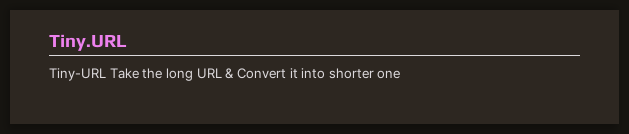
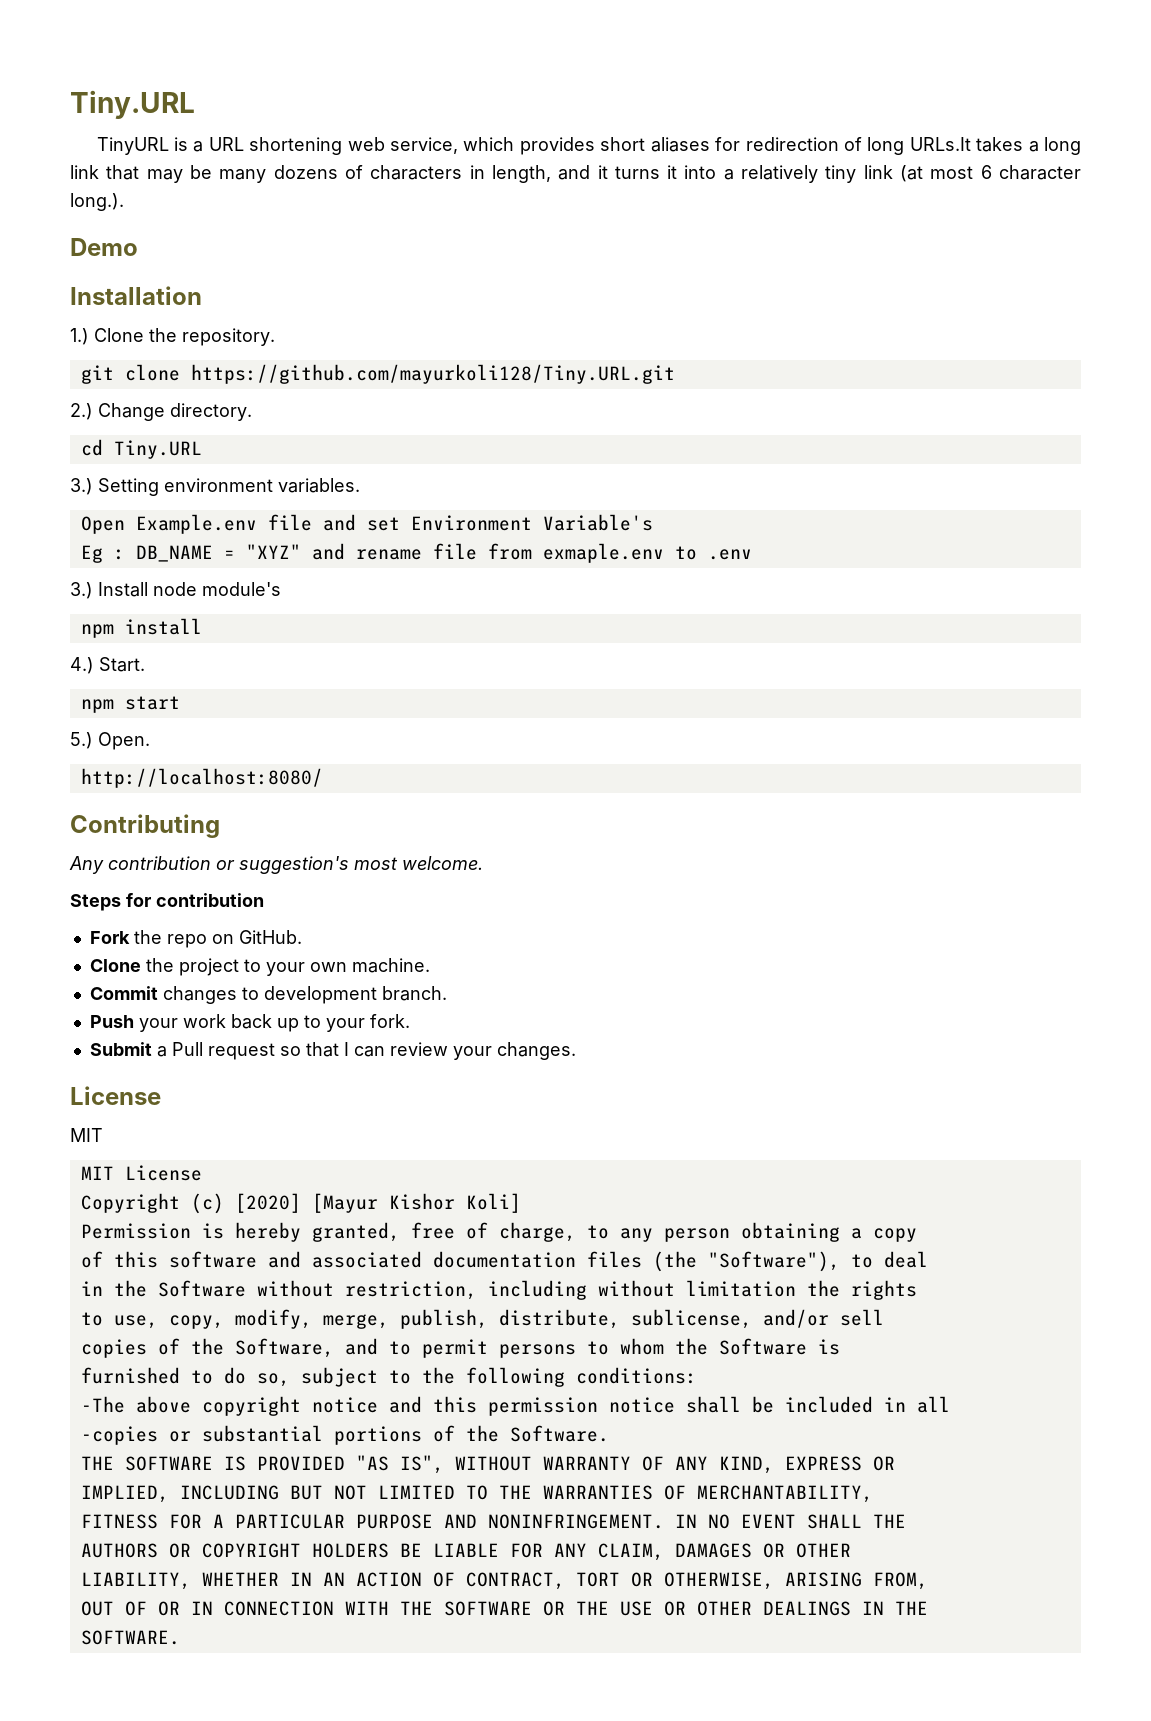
[49,34,127,51] [49,68,401,81] Tiny.URL // Tiny-URL Take the long URL & Convert it into shorter one -> [70,90,195,119] [96,137,1081,155] [70,165,1082,183] [70,193,124,211] [70,238,138,256] [70,286,202,305] [70,328,275,346] [80,364,675,384] [70,403,252,421] [80,439,202,459] [70,478,360,496] [80,514,653,534] [80,543,752,563] [70,582,281,599] [80,618,202,638] [70,657,145,674] [80,696,180,713] [70,732,150,750] [80,768,323,788] [70,814,220,838] [69,856,483,874] [70,893,264,911] [89,930,302,948] [89,958,430,976] [89,986,447,1004] [89,1014,410,1032] [89,1042,576,1060] [70,1086,161,1105] [70,1128,103,1142] [80,1165,202,1181] [80,1193,521,1214] [80,1222,917,1242] [80,1251,928,1272] [80,1280,917,1300] [80,1309,884,1329] [80,1338,840,1358] [80,1367,697,1387] [80,1396,950,1416] [80,1425,609,1445] [80,1455,895,1474] [80,1485,873,1503] [80,1514,906,1529] [80,1543,851,1561] [80,1572,928,1590] [80,1601,928,1616] [80,1630,180,1645] Tiny.URL // TinyURL is a URL shortening web service, which provides short aliases for redirection of long URLs.It takes a long link that may be many dozens of characters in length, and it turns it into a relatively tiny link (at most 6 character long.). // Demo // Installation // 1.) Clone the repository. // git clone https://github.com/mayurkoli128/Tiny.URL.git // 2.) Change directory. // cd Tiny.URL // 3.) Setting environment variables. // Open Example.env file and set Environment Variable's // Eg : DB_NAME = "XYZ" and rename file from exmaple.env to .env // 3.) Install node module's // npm install // 4.) Start. // npm start // 5.) Open. // http://localhost:8080/ // Contributing // Any contribution or suggestion's most welcome. // Steps for contribution // Fork the repo on GitHub. // Clone the project to your own machine. // Commit changes to development branch. // Push your work back up to your fork. // Submit a Pull request so that I can review your changes. // License // MIT // MIT License // Copyright (c) [2020] [Mayur Kishor Koli] // Permission is hereby granted, free of charge, to any person obtaining a copy // of this software and associated documentation files (the "Software"), to deal // in the Software without restriction, including without limitation the rights // to use, copy, modify, merge, publish, distribute, sublicense, and/or sell // copies of the Software, and to permit persons to whom the Software is // furnished to do so, subject to the following conditions: // -The above copyright notice and this permission notice shall be included in all // -copies or substantial portions of the Software. // THE SOFTWARE IS PROVIDED "AS IS", WITHOUT WARRANTY OF ANY KIND, EXPRESS OR // IMPLIED, INCLUDING BUT NOT LIMITED TO THE WARRANTIES OF MERCHANTABILITY, // FITNESS FOR A PARTICULAR PURPOSE AND NONINFRINGEMENT. IN NO EVENT SHALL THE // AUTHORS OR COPYRIGHT HOLDERS BE LIABLE FOR ANY CLAIM, DAMAGES OR OTHER // LIABILITY, WHETHER IN AN ACTION OF CONTRACT, TORT OR OTHERWISE, ARISING FROM, // OUT OF OR IN CONNECTION WITH THE SOFTWARE OR THE USE OR OTHER DEALINGS IN THE // SOFTWARE.

